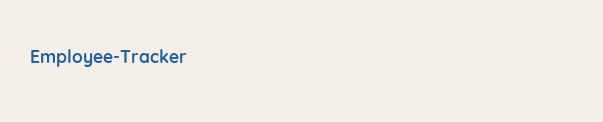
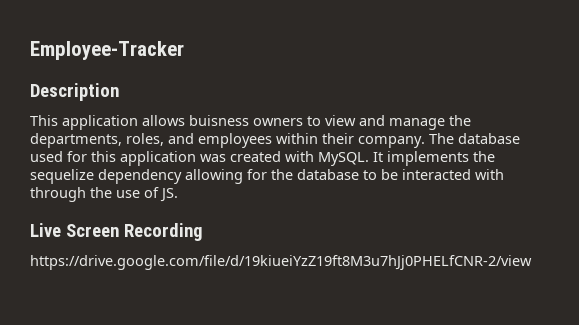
(187, 58) none -> [30,83,119,101] [30,115,471,130] [30,133,520,148] [30,151,495,166] [30,169,504,184] [30,187,178,202] [30,223,203,241] [30,255,532,270] // Description // This application allows buisness owners to view and manage the departments, roles, and employees within their company. The database used for this application was created with MySQL. It implements the sequelize dependency allowing for the database to be interacted with through the use of JS. // Live Screen Recording // https://drive.google.com/file/d/19kiueiYzZ19ft8M3u7hJj0PHELfCNR-2/view

